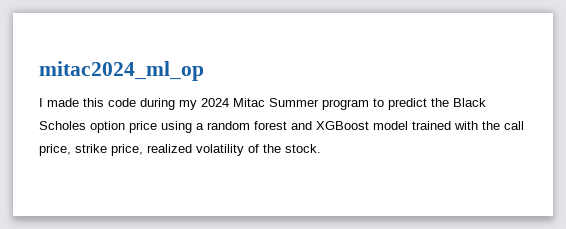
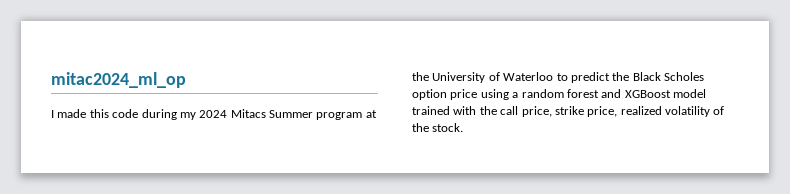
[233,98,265,107] Mitac -> [230,109,266,118] Mitacs
(369, 104) none -> [365,110,377,118] [412,72,554,83] at the University of Waterloo

